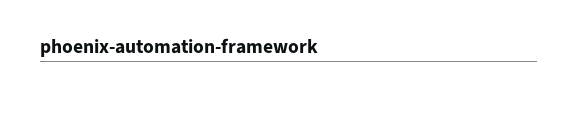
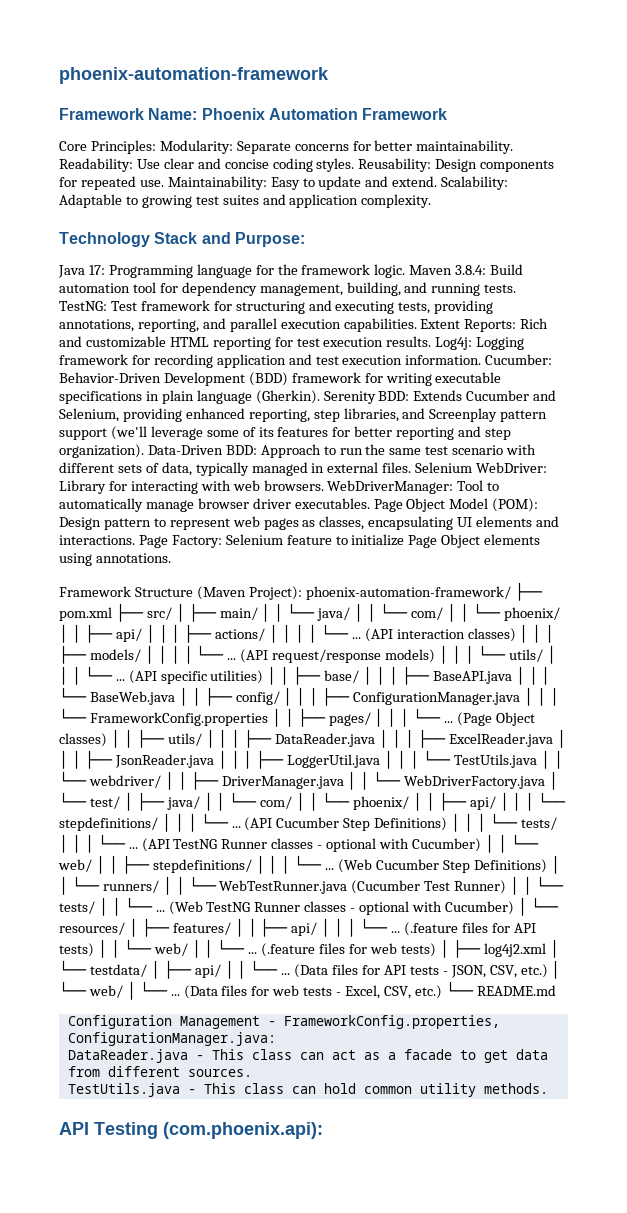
(318, 47) none -> [59,108,448,120] [59,140,514,154] [59,158,555,172] [59,176,509,190] [59,194,432,208] [59,232,305,247] [58,264,524,278] [59,282,517,296] [59,300,494,314] [59,318,549,332] [59,336,525,350] [59,354,553,368] [59,372,502,386] [59,390,557,404] [59,408,548,422] [59,426,512,440] [59,444,537,458] [59,462,548,476] [59,480,500,494] [59,498,539,512] [59,516,560,530] [59,534,541,548] [59,553,171,566] [59,582,543,601] [59,603,560,622] [59,624,555,643] [59,645,556,664] [59,666,551,685] [59,687,559,706] [59,708,535,727] [59,729,566,748] [59,750,563,769] [59,771,559,790] [59,792,567,811] [59,813,557,832] [59,834,539,853] [58,855,560,874] [59,876,564,895] [59,897,559,916] [59,918,536,937] [59,939,559,958] [59,960,561,979] [59,981,556,1000] [67,1015,500,1029] [67,1032,276,1046] [67,1049,548,1063] [67,1066,252,1077] [67,1083,548,1097] [59,1122,323,1139] // Framework Name: Phoenix Automation Framework // Core Principles: Modularity: Separate concerns for better maintainability. Readability: Use clear and concise coding styles. Reusability: Design components for repeated use. Maintainability: Easy to update and extend. Scalability: Adaptable to growing test suites and application complexity. // Technology Stack and Purpose: // Java 17: Programming language for the framework logic. Maven 3.8.4: Build automation tool for dependency management, building, and running tests. TestNG: Test framework for structuring and executing tests, providing annotations, reporting, and parallel execution capabilities. Extent Reports: Rich and customizable HTML reporting for test execution results. Log4j: Logging framework for recording application and test execution information. Cucumber: Behavior-Driven Development (BDD) framework for writing executable specifications in plain language (Gherkin). Serenity BDD: Extends Cucumber and Selenium, providing enhanced reporting, step libraries, and Screenplay pattern support (we'll leverage some of its features for better reporting and step organization). Data-Driven BDD: Approach to run the same test scenario with different sets of data, typically managed in external files. Selenium WebDriver: Library for interacting with web browsers. WebDriverManager: Tool to automatically manage browser driver executables. Page Object Model (POM): Design pattern to represent web pages as classes, encapsulating UI elements and interactions. Page Factory: Selenium feature to initialize Page Object elements using annotations. // Framework Structure (Maven Project): phoenix-automation-framework/ ├── pom.xml ├── src/ │ ├── main/ │ │ └── java/ │ │ └── com/ │ │ └── phoenix/ │ │ ├── api/ │ │ │ ├── actions/ │ │ │ │ └── ... (API interaction classes) │ │ │ ├── models/ │ │ │ │ └── ... (API request/response models) │ │ │ └── utils/ │ │ │ └── ... (API specific utilities) │ │ ├── base/ │ │ │ ├── BaseAPI.java │ │ │ └── BaseWeb.java │ │ ├── config/ │ │ │ ├── ConfigurationManager.java │ │ │ └── FrameworkConfig.properties │ │ ├── pages/ │ │ │ └── ... (Page Object classes) │ │ ├── utils/ │ │ │ ├── DataReader.java │ │ │ ├── ExcelReader.java │ │ │ ├── JsonReader.java │ │ │ ├── LoggerUtil.java │ │ │ └── TestUtils.java │ │ └── webdriver/ │ │ ├── DriverManager.java │ │ └── WebDriverFactory.java │ └── test/ │ ├── java/ │ │ └── com/ │ │ └── phoenix/ │ │ ├── api/ │ │ │ └── stepdefinitions/ │ │ │ └── ... (API Cucumber Step Definitions) │ │ │ └── tests/ │ │ │ └── ... (API TestNG Runner classes - optional with Cucumber) │ │ └── web/ │ │ ├── stepdefinitions/ │ │ │ └── ... (Web Cucumber Step Definitions) │ │ └── runners/ │ │ └── WebTestRunner.java (Cucumber Test Runner) │ │ └── tests/ │ │ └── ... (Web TestNG Runner classes - optional with Cucumber) │ └── resources/ │ ├── features/ │ │ ├── api/ │ │ │ └── ... (.feature files for API tests) │ │ └── web/ │ │ └── ... (.feature files for web tests) │ ├── log4j2.xml │ └── testdata/ │ ├── api/ │ │ └── ... (Data files for API tests - JSON, CSV, etc.) │ └── web/ │ └── ... (Data files for web tests - Excel, CSV, etc.) └── README.md // Configuration Management - FrameworkConfig.properties, ConfigurationManager.java: // DataReader.java - This class can act as a facade to get data from different sources. // TestUtils.java - This class can hold common utility methods. // API Testing (com.phoenix.api):

